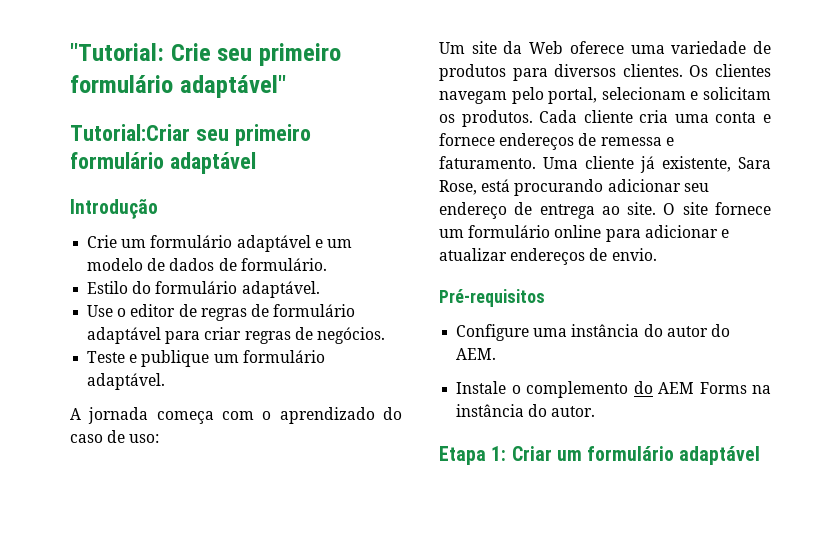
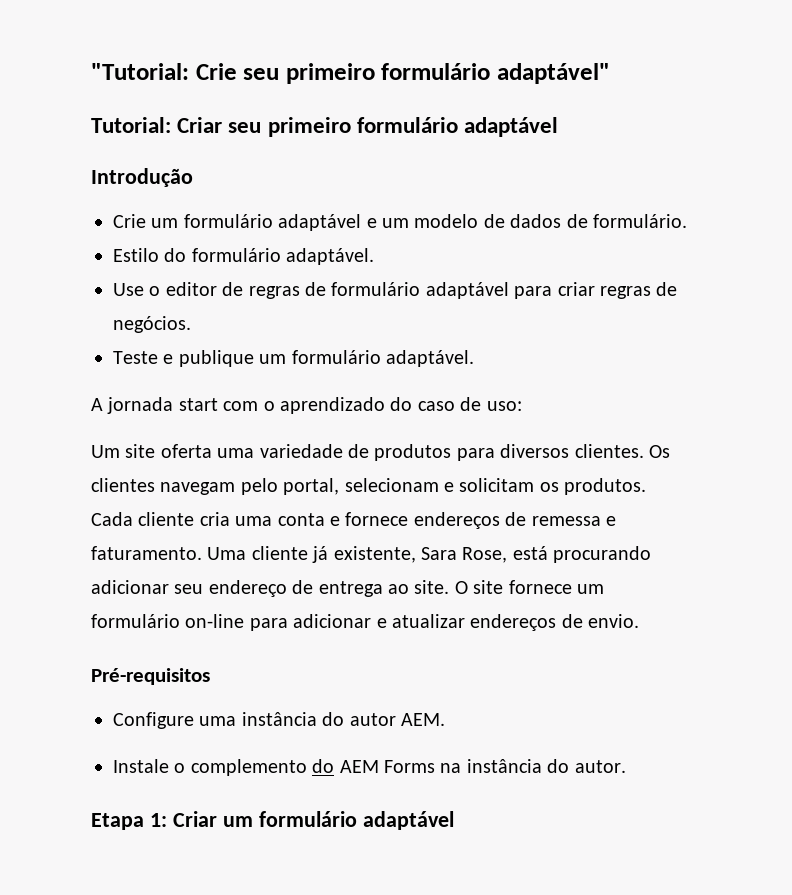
[70,124,190,141] Tutorial:Criar -> [91,117,223,133] Tutorial: Criar
[156,411,214,424] começa -> [178,398,218,411] start
[503,41,624,54] da Web oferece -> [160,444,212,458] oferta
[554,225,602,238] online -> [185,614,245,628] on-line
[710,324,730,337] do -> (396, 719) none

